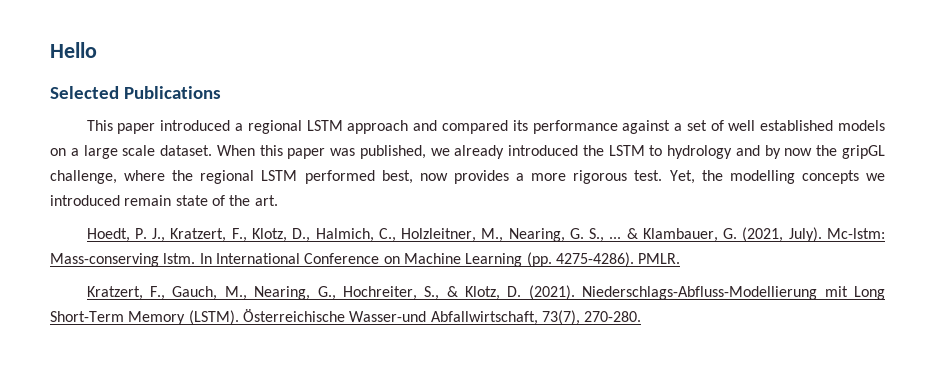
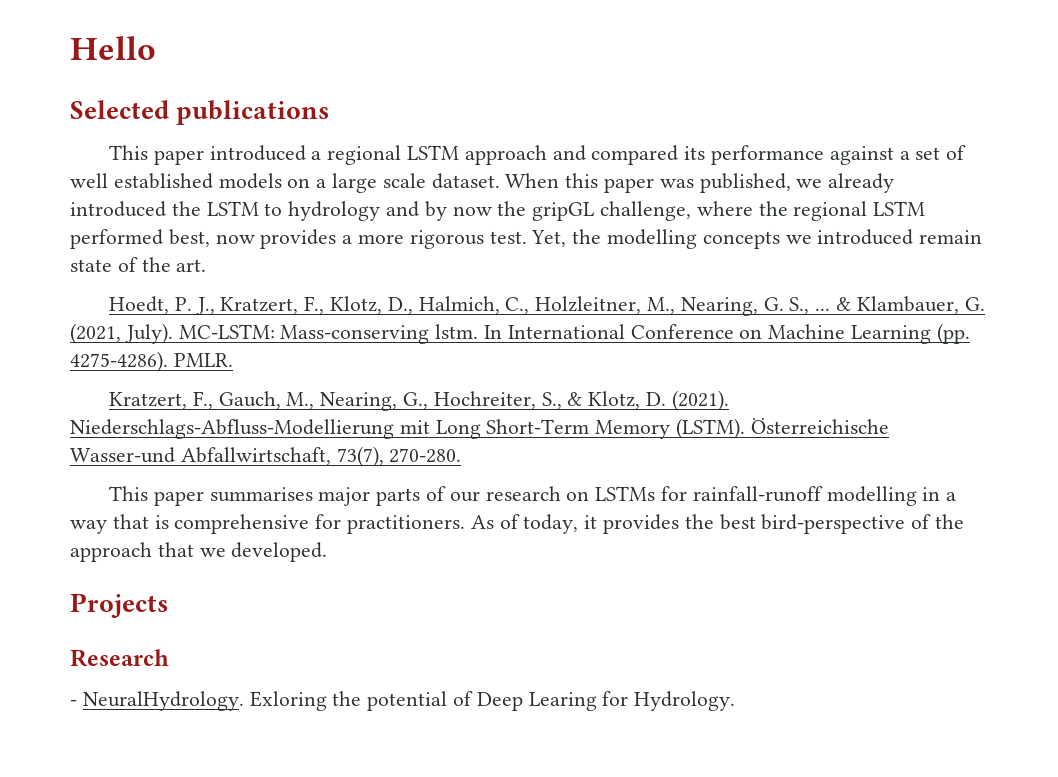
[123,86,221,99] Publications -> [176,100,331,125] publications
[827,228,886,239] Mc-lstm: -> [178,324,275,339] MC-LSTM:
(642, 316) none -> [109,486,957,506] [70,514,965,534] [70,542,328,562] [70,593,169,618] [70,649,169,667] [70,691,736,711] // This paper summarises major parts of our research on LSTMs for rainfall-runoff modelling in a way that is comprehensive for practitioners. As of today, it provides the best bird-perspective of the approach that we developed. // Projects // Research // - NeuralHydrology. Exloring the potential of Deep Learing for Hydrology.

